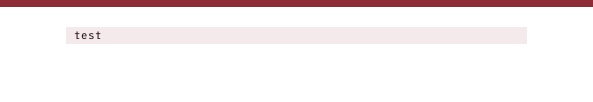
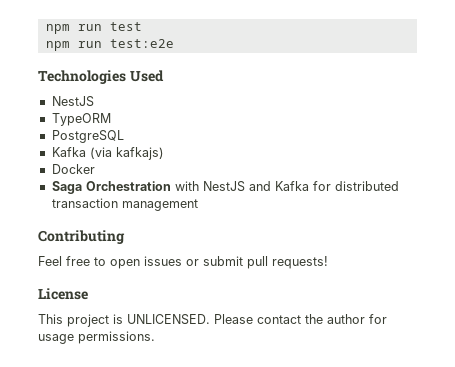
(73, 35) none -> [45,24,102,34] npm run
(102, 35) none -> [45,39,174,51] [38,70,164,84] [51,96,94,107] [51,113,111,126] [51,130,124,143] [51,147,164,160] [51,164,95,174] [51,181,399,194] [51,198,198,211] [38,230,125,244] [38,256,328,269] [38,288,88,300] [38,314,387,327] [38,331,155,344] // npm run test:e2e // Technologies Used // NestJS // TypeORM // PostgreSQL // Kafka (via kafkajs) // Docker // Saga Orchestration with NestJS and Kafka for distributed transaction management // Contributing // Feel free to open issues or submit pull requests! // License // This project is UNLICENSED. Please contact the author for usage permissions.

